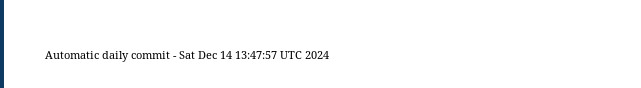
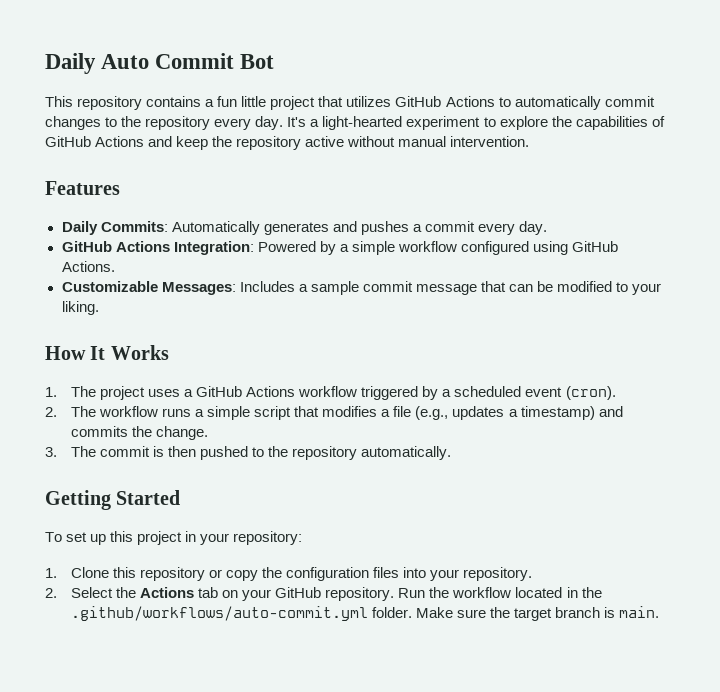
[45,51,329,62] Automatic daily commit - Sat Dec 14 13:47:57 UTC 2024 -> [45,53,275,74] [45,96,655,110] [45,116,665,130] [45,136,530,150] [45,181,120,195] [61,221,547,235] [61,241,618,255] [61,261,115,272] [61,281,662,295] [61,301,99,315] [45,345,169,360] [45,386,616,400] [45,406,623,420] [70,426,209,440] [45,446,452,460] [45,490,181,510] [45,531,303,545] [45,567,533,581] [45,587,602,601] [70,606,660,621] Daily Auto Commit Bot // This repository contains a fun little project that utilizes GitHub Actions to automatically commit changes to the repository every day. It's a light-hearted experiment to explore the capabilities of GitHub Actions and keep the repository active without manual intervention. // Features // Daily Commits: Automatically generates and pushes a commit every day. // GitHub Actions Integration: Powered by a simple workflow configured using GitHub Actions. // Customizable Messages: Includes a sample commit message that can be modified to your liking. // How It Works // 1. The project uses a GitHub Actions workflow triggered by a scheduled event (cron). // 2. The workflow runs a simple script that modifies a file (e.g., updates a timestamp) and commits the change. // 3. The commit is then pushed to the repository automatically. // Getting Started // To set up this project in your repository: // 1. Clone this repository or copy the configuration files into your repository. // 2. Select the Actions tab on your GitHub repository. Run the workflow located in the .github/workflows/auto-commit.yml folder. Make sure the target branch is main.

